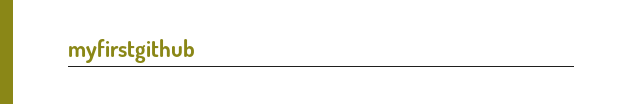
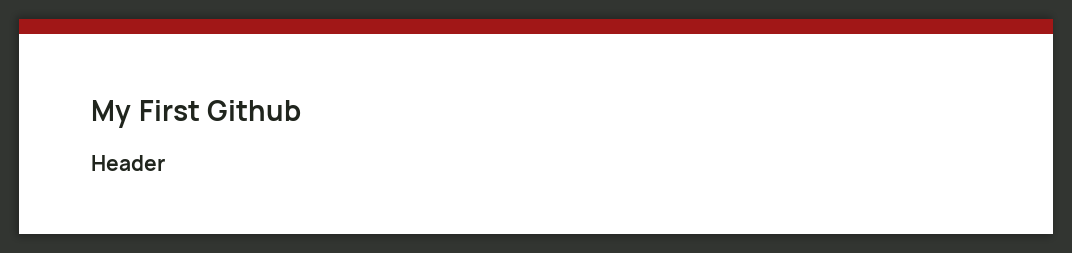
[68,39,195,63] myfirstgithub -> [91,100,302,128] [91,155,165,171] My First Github // Header

